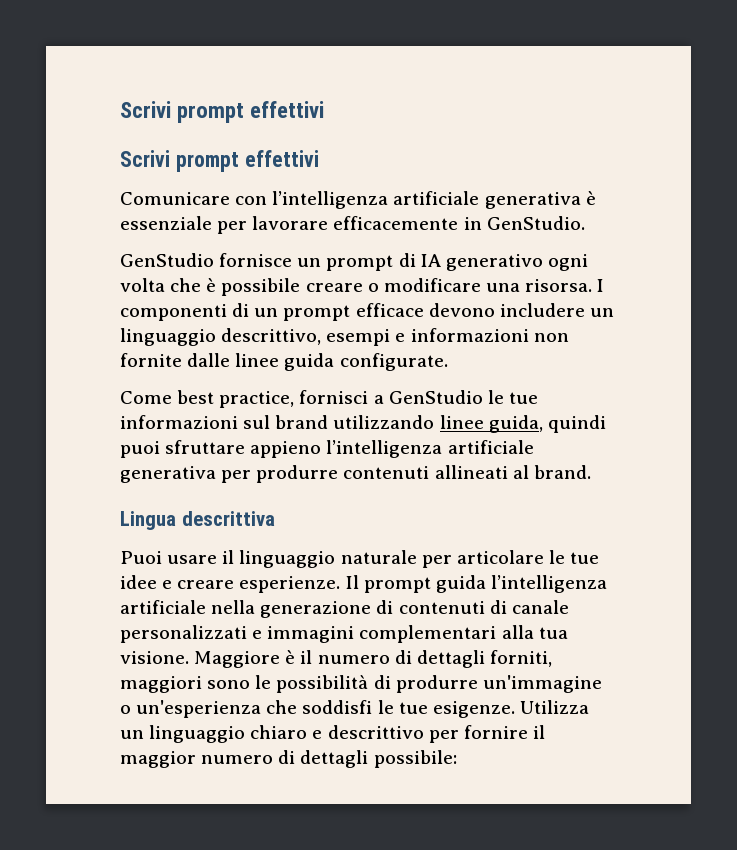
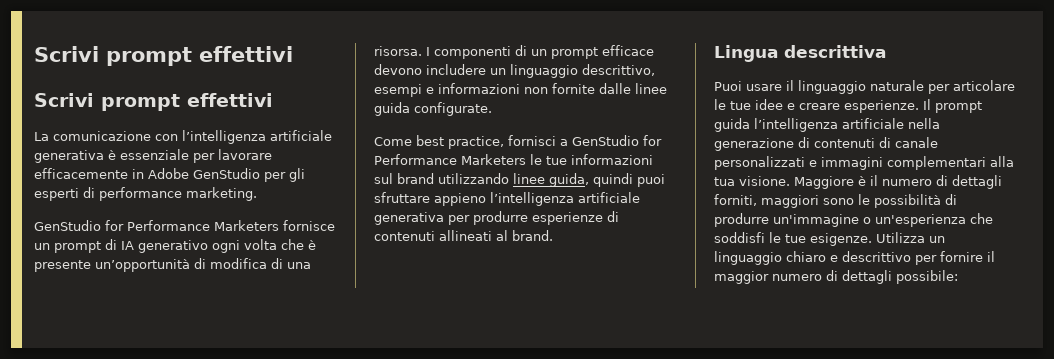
[120,192,230,205] Comunicare -> [34,131,151,141] La comunicazione
[486,216,585,230] [120,253,214,267] GenStudio. // GenStudio -> [148,168,305,182] [34,187,257,201] [34,220,279,231] Adobe GenStudio per gli esperti di performance marketing. // GenStudio for Performance Marketers
[221,278,481,296] possibile creare o modificare -> [34,258,283,272] presente un’opportunità di modifica di
(483, 397) none -> [643,135,662,146] [374,154,526,165] for Performance Marketers
(339, 474) none -> [532,211,619,225] esperienze di

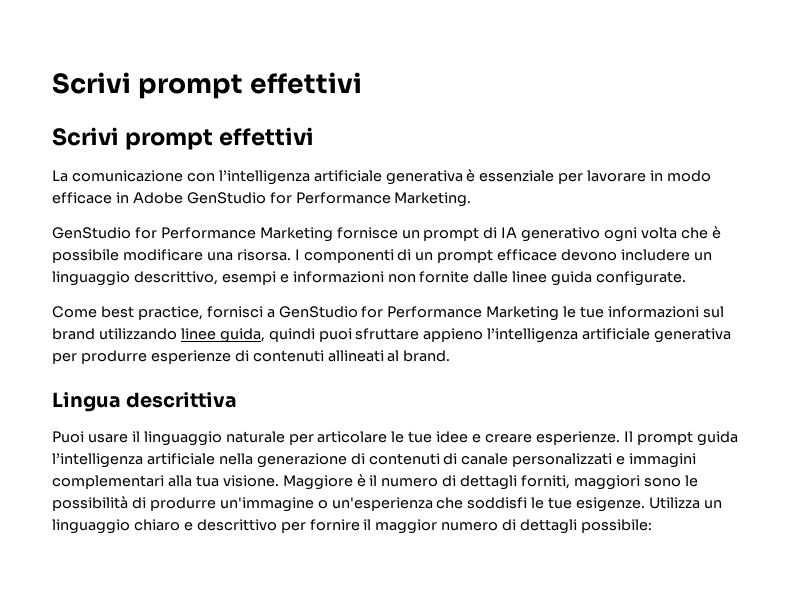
[34,168,305,182] [34,187,257,201] [34,220,279,231] efficacemente in Adobe GenStudio per gli esperti di performance marketing. // GenStudio for Performance Marketers -> [650,170,712,182] [52,192,472,207] [52,227,333,242] in modo efficace in Adobe GenStudio for Performance Marketing. // GenStudio for Performance Marketing
[34,258,283,272] presente un’opportunità di modifica di -> [52,249,203,263] possibile modificare
[461,154,526,165] Marketers -> [486,306,560,321] Marketing

